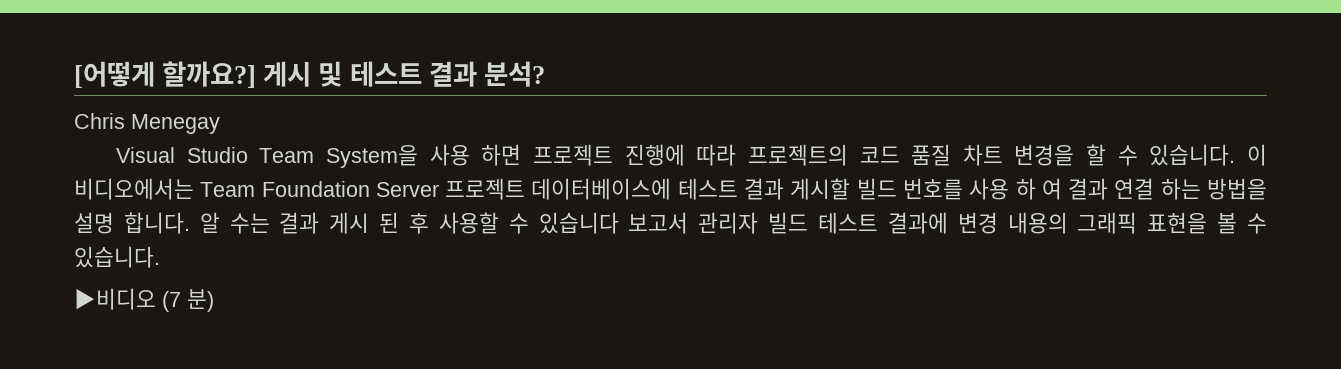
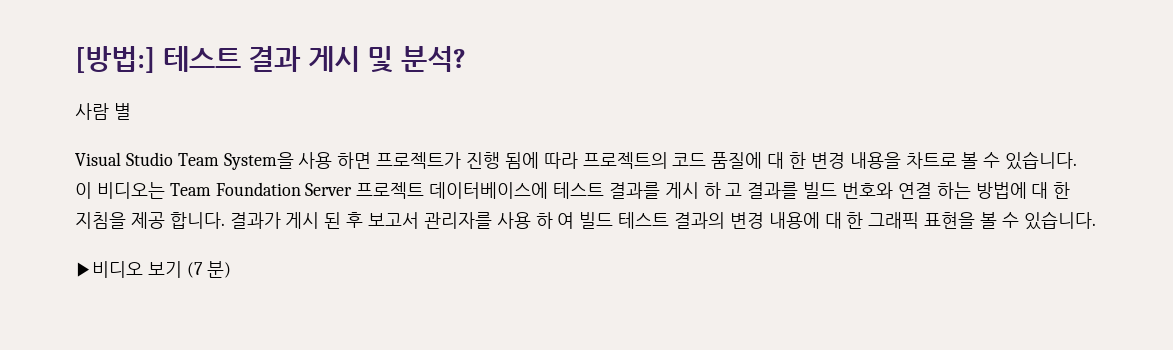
[74,61,477,88] [어떻게 할까요?] 게시 및 테스트 결과 -> [75,46,394,73] [방법:] 테스트 결과 게시 및
[74,113,220,134] Chris Menegay -> [75,103,131,120] 사람 별
[533,144,1107,166] 프로젝트 진행에 따라 프로젝트의 코드 품질 차트 변경을 할 -> [376,152,979,169] 프로젝트가 진행 됨에 따라 프로젝트의 코드 품질에 대 한 변경 내용을 차트로 볼
[74,178,194,200] 비디오에서는 -> [96,182,165,199] 비디오는
[744,178,1267,200] [74,212,1068,234] 결과 게시할 빌드 번호를 사용 하 여 결과 연결 하는 방법을 설명 합니다. 알 수는 결과 게시 된 후 사용할 수 있습니다 보고서 관리자 빌드 테스트 결과에 변경 내용의 -> [608,182,1071,199] [75,212,864,229] 결과를 게시 하 고 결과를 빌드 번호와 연결 하는 방법에 대 한 지침을 제공 합니다. 결과가 게시 된 후 보고서 관리자를 사용 하 여 빌드 테스트 결과의 변경 내용에 대 한
(156, 299) none -> [147,261,182,278] 보기

